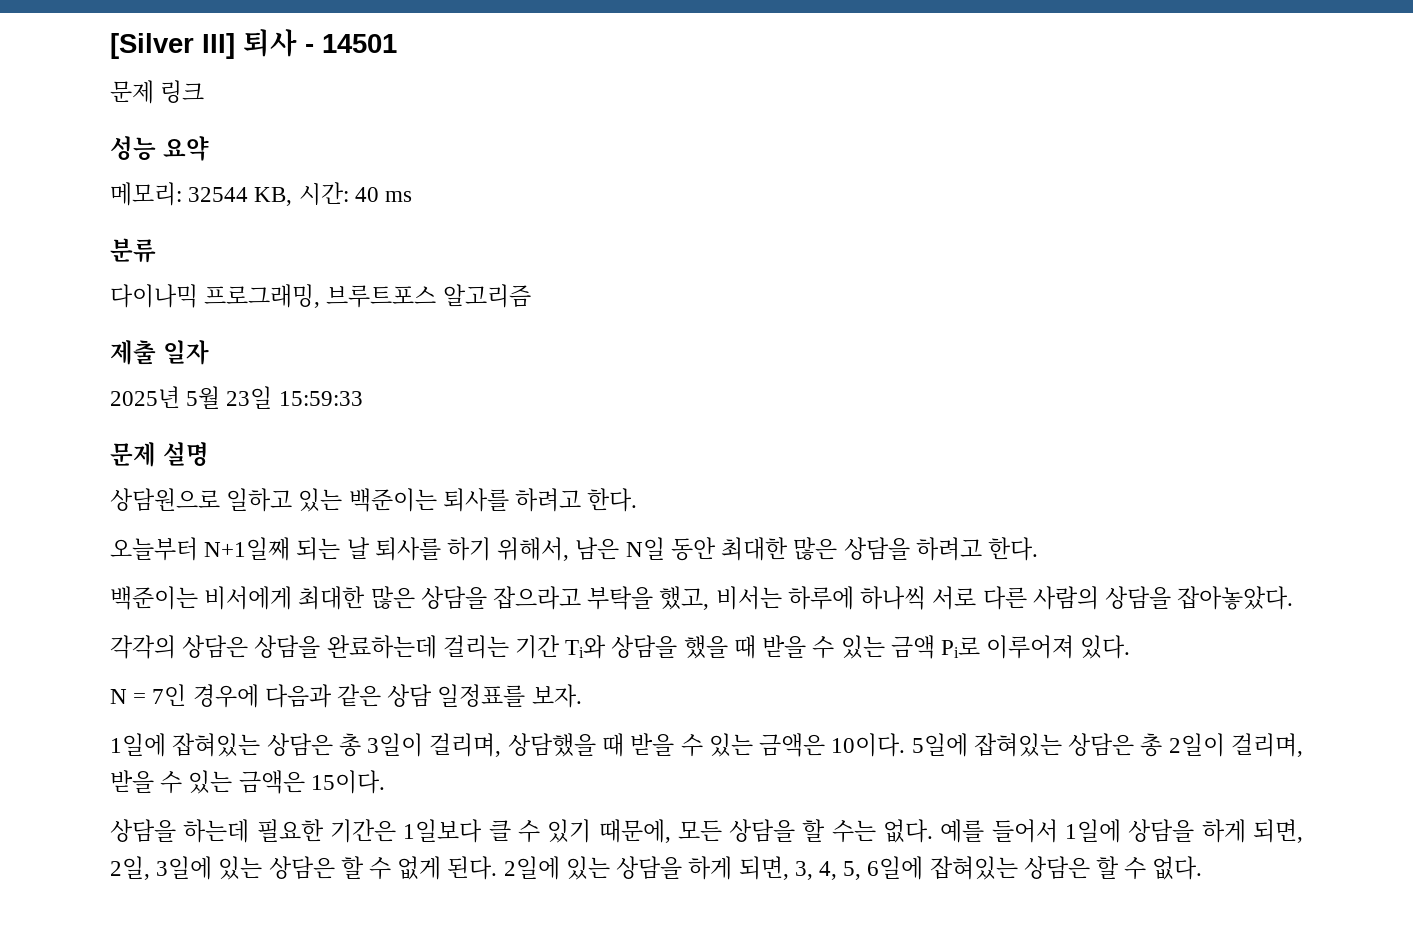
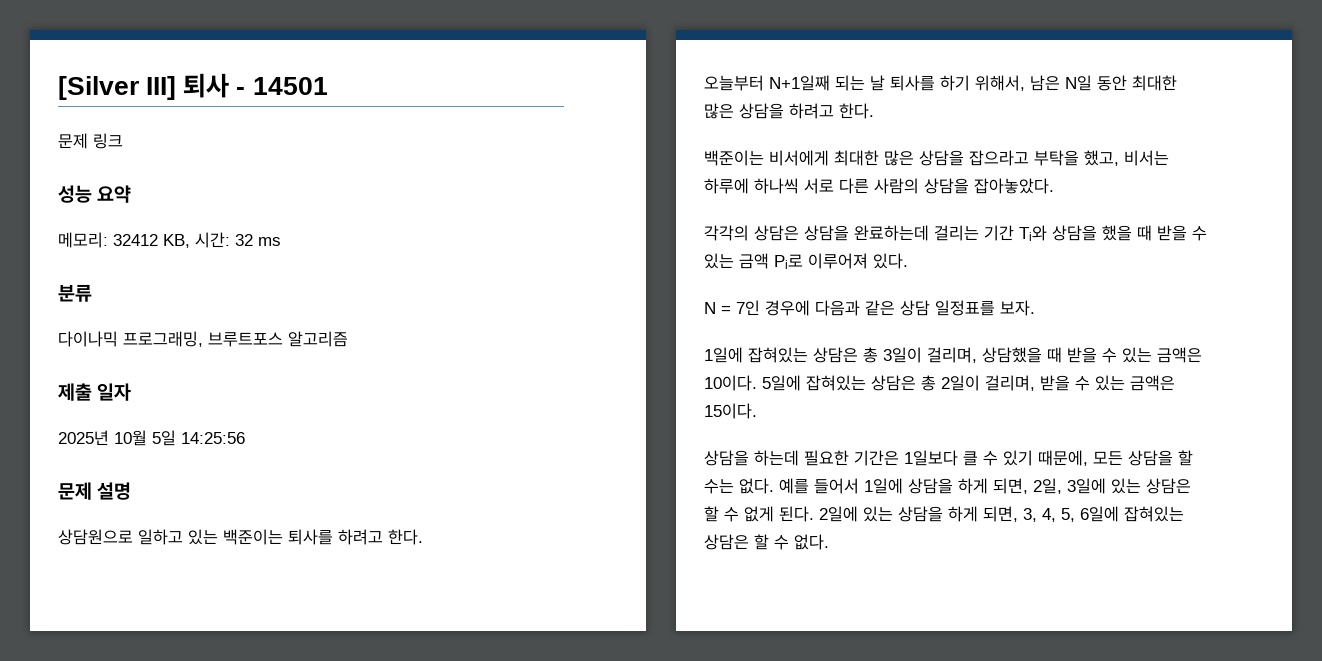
[188,187,249,202] 32544 -> [113,234,158,246] 32412
[354,187,379,202] 40 -> [235,234,253,246] 32
[186,386,363,409] 5월 23일 15:59:33 -> [114,430,245,446] 10월 5일 14:25:56

